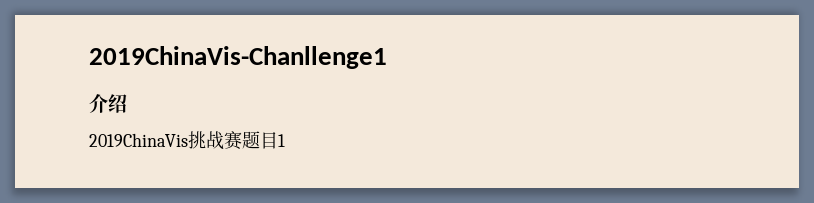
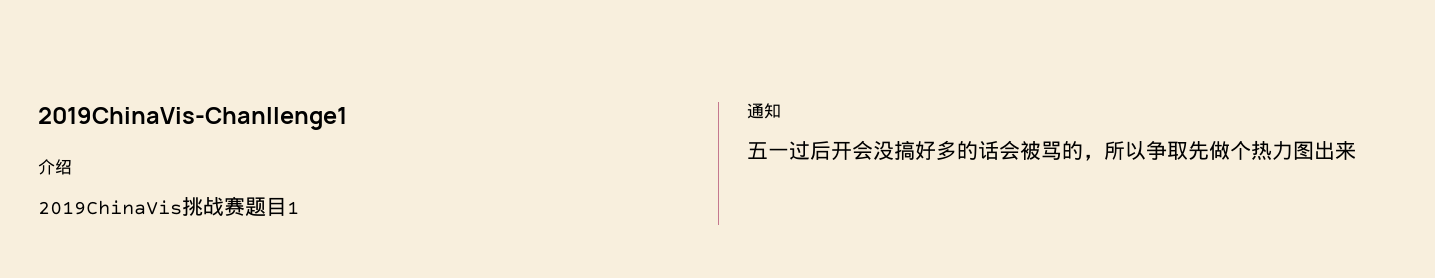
(285, 140) none -> [747,103,781,119] [747,140,1356,161] // 通知 // 五一过后开会没搞好多的话会被骂的，所以争取先做个热力图出来

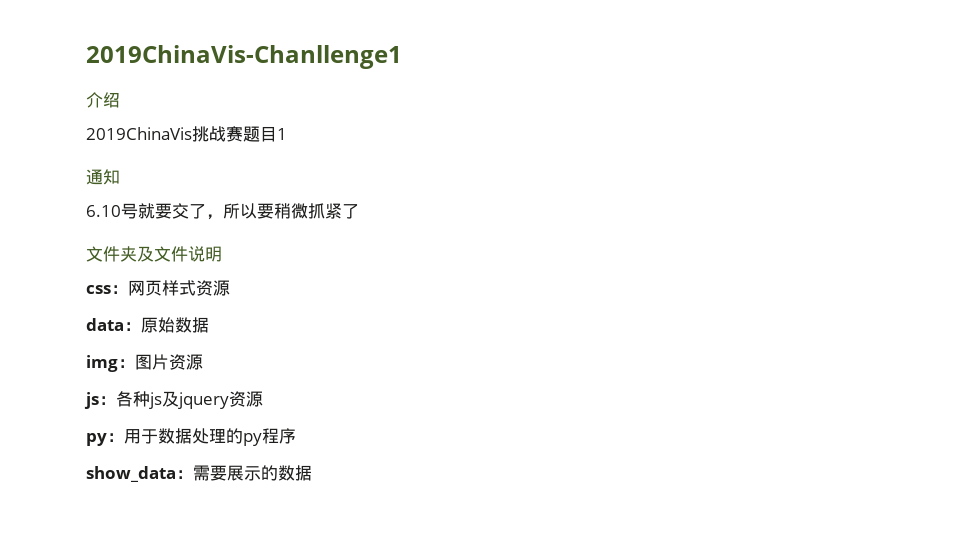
[747,140,1356,161] 五一过后开会没搞好多的话会被骂的，所以争取先做个热力图出来 -> [86,203,359,220] [86,246,222,262] [86,280,230,296] [86,317,209,333] [86,354,203,372] [84,391,263,409] [86,428,296,446] [86,465,312,482] 6.10号就要交了，所以要稍微抓紧了 // 文件夹及文件说明 // css：网页样式资源 // data：原始数据 // img：图片资源 // js：各种js及jquery资源 // py：用于数据处理的py程序 // show_data：需要展示的数据

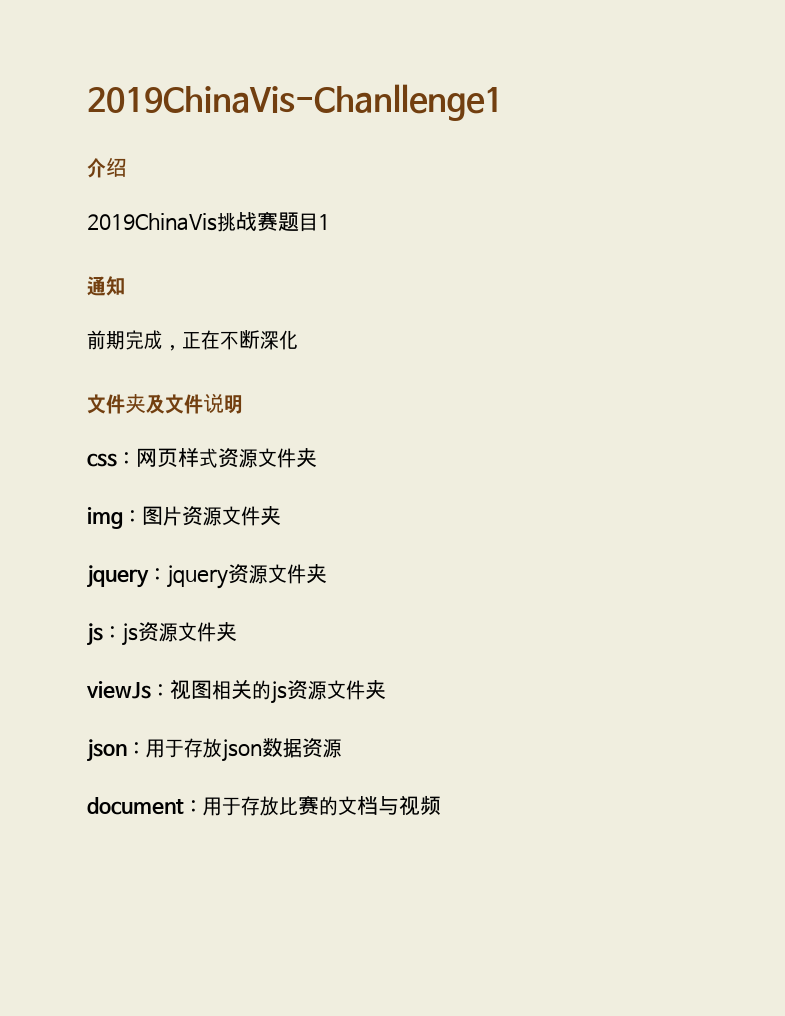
[86,203,359,220] 6.10号就要交了，所以要稍微抓紧了 -> [87,330,298,351] 前期完成，正在不断深化
[86,317,209,333] // data：原始数据 -> [258,448,317,468] 文件夹
[84,391,263,409] [86,428,296,446] [86,465,312,482] // js：各种js及jquery资源 // py：用于数据处理的py程序 // show_data：需要展示的数据 -> [222,506,281,526] [87,564,327,589] [87,622,237,646] [86,679,386,704] [87,738,342,762] [87,795,441,816] 文件夹 // jquery：jquery资源文件夹 // js：js资源文件夹 // viewJs：视图相关的js资源文件夹 // json：用于存放json数据资源 // document：用于存放比赛的文档与视频

